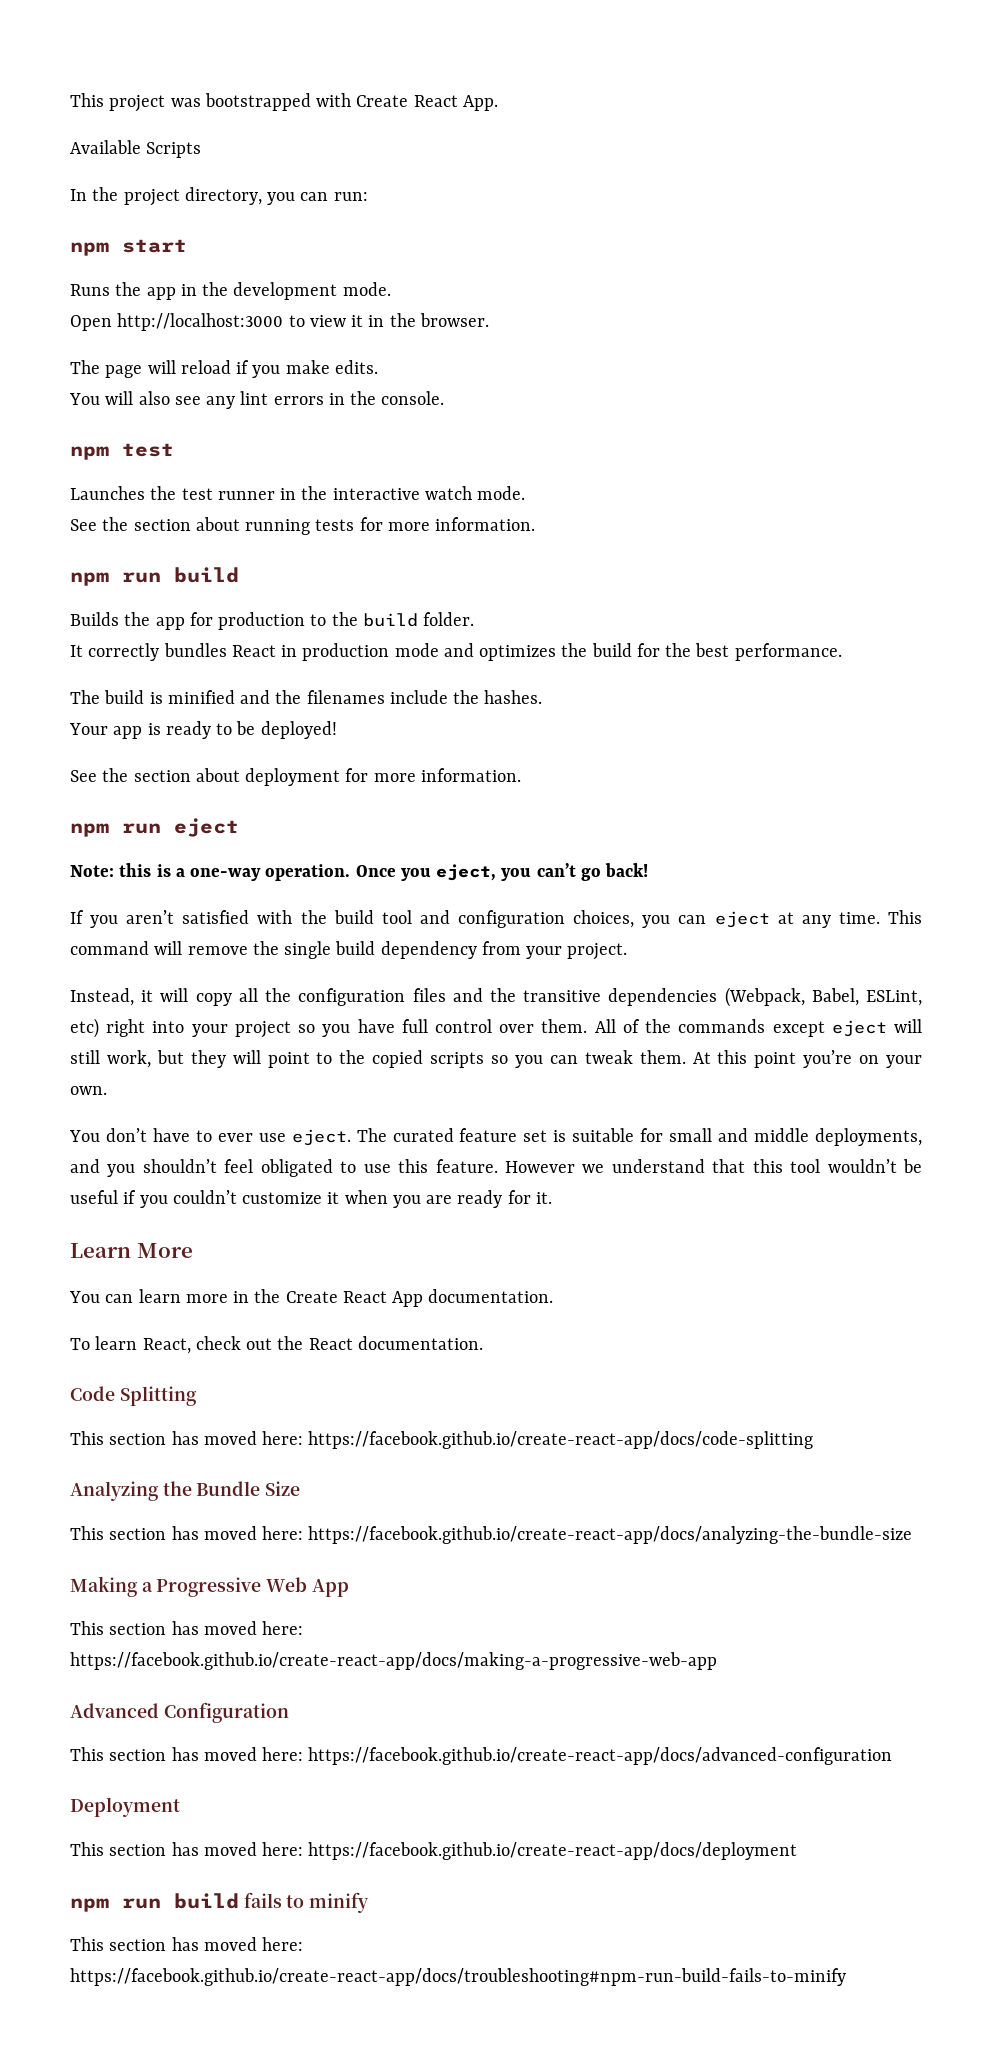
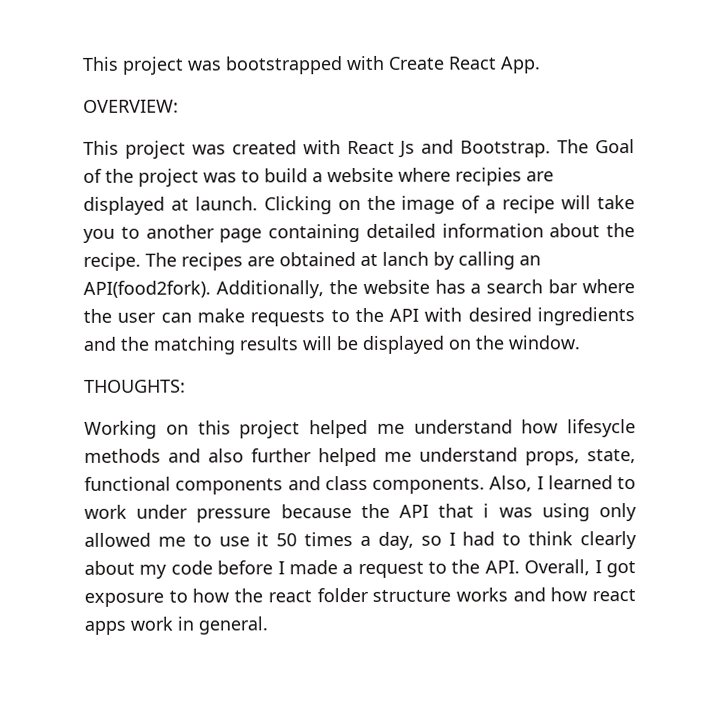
[70,140,202,158] [70,187,368,206] [70,239,187,256] [70,282,391,300] [70,313,489,331] [70,360,378,378] [69,391,445,409] [70,443,174,460] [70,486,526,500] [70,517,536,535] [70,567,239,586] [70,612,475,630] [70,643,842,661] [70,690,543,704] [69,721,337,739] [70,768,521,786] [70,818,239,837] [70,863,649,881] [70,910,923,928] [70,941,628,960] [70,987,922,1007] [70,1018,922,1038] [70,1050,922,1068] [70,1086,107,1095] [69,1128,923,1146] [70,1159,922,1177] [70,1190,552,1208] [70,1243,193,1258] [69,1289,554,1307] [70,1336,483,1354] [70,1386,197,1406] [70,1431,814,1449] [70,1481,301,1501] [70,1526,913,1544] [70,1576,349,1597] [70,1621,304,1635] [70,1652,717,1670] [70,1702,289,1723] [70,1747,893,1765] [70,1797,180,1817] [70,1842,798,1860] [70,1892,370,1913] [70,1937,304,1951] [70,1968,846,1986] Available Scripts // In the project directory, you can run: // npm start // Runs the app in the development mode. // Open http://localhost:3000 to view it in the browser. // The page will reload if you make edits. // You will also see any lint errors in the console. // npm test // Launches the test runner in the interactive watch mode. // See the section about running tests for more information. // npm run build // Builds the app for production to the build folder. // It correctly bundles React in production mode and optimizes the build for the best performance. // The build is minified and the filenames include the hashes. // Your app is ready to be deployed! // See the section about deployment for more information. // npm run eject // Note: this is a one-way operation. Once you eject, you can’t go back! // If you aren’t satisfied with the build tool and configuration choices, you can eject at any time. This command will remove the single build dependency from your project. // Instead, it will copy all the configuration files and the transitive dependencies (Webpack, Babel, ESLint, etc) right into your project so you have full control over them. All of the commands except eject will still work, but they will point to the copied scripts so you can tweak them. At this point you’re on your own. // You don’t have to ever use eject. The curated feature set is suitable for small and middle deployments, and you shouldn’t feel obligated to use this feature. However we understand that this tool wouldn’t be useful if you couldn’t customize it when you are ready for it. // Learn More // You can learn more in the Create React App documentation. // To learn React, check out the React documentation. // Code Splitting // This section has moved here: https://facebook.github.io/create-react-app/docs/code-splitting // Analyzing the Bundle Size // This section has moved here: https://facebook.github.io/create-react-app/docs/analyzing-the-bundle-size // Making a Progressive Web App // This section has moved here: https://facebook.github.io/create-react-app/docs/making-a-progressive-web-app // Advanced Configuration // This section has moved here: https://facebook.github.io/create-react-app/docs/advanced-configuration // Deployment // This section has moved here: https://facebook.github.io/create-react-app/docs/deployment // npm run build fails to minify // This section has moved here: https://facebook.github.io/create-react-app/docs/troubleshooting#npm-run-build-fails-to-minify -> [83,99,179,113] [83,139,635,159] [83,167,554,187] [83,195,636,215] [83,223,635,243] [83,251,541,271] [83,279,635,299] [83,307,635,327] [83,335,580,355] [84,379,186,393] [84,419,636,439] [84,447,636,467] [84,475,636,495] [84,503,637,523] [84,531,637,550] [84,559,636,579] [84,587,636,607] [84,616,268,635] OVERVIEW: // This project was created with React Js and Bootstrap. The Goal of the project was to build a website where recipies are displayed at launch. Clicking on the image of a recipe will take you to another page containing detailed information about the recipe. The recipes are obtained at lanch by calling an API(food2fork). Additionally, the website has a search bar where the user can make requests to the API with desired ingredients and the matching results will be displayed on the window. // THOUGHTS: // Working on this project helped me understand how lifesycle methods and also further helped me understand props, state, functional components and class components. Also, I learned to work under pressure because the API that i was using only allowed me to use it 50 times a day, so I had to think clearly about my code before I made a request to the API. Overall, I got exposure to how the react folder structure works and how react apps work in general.

